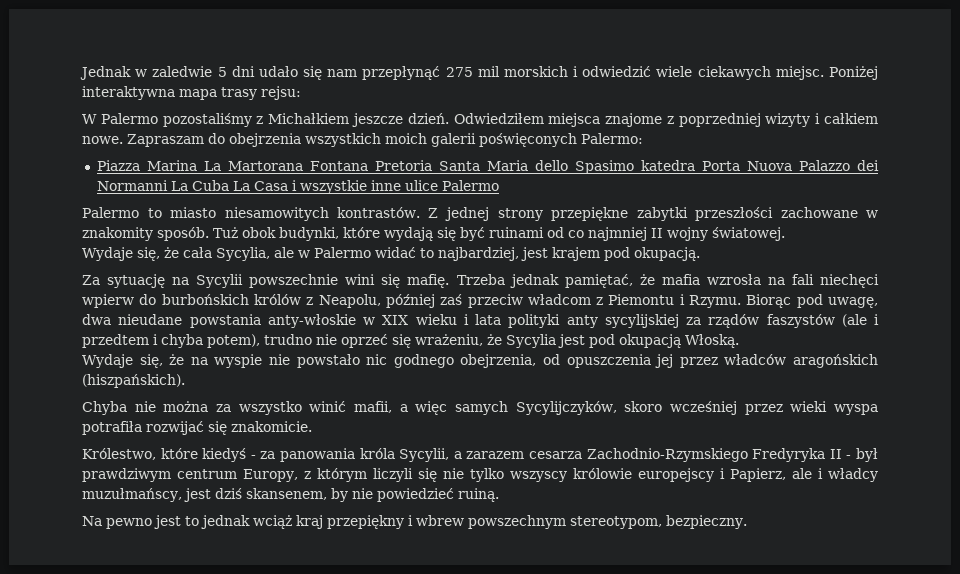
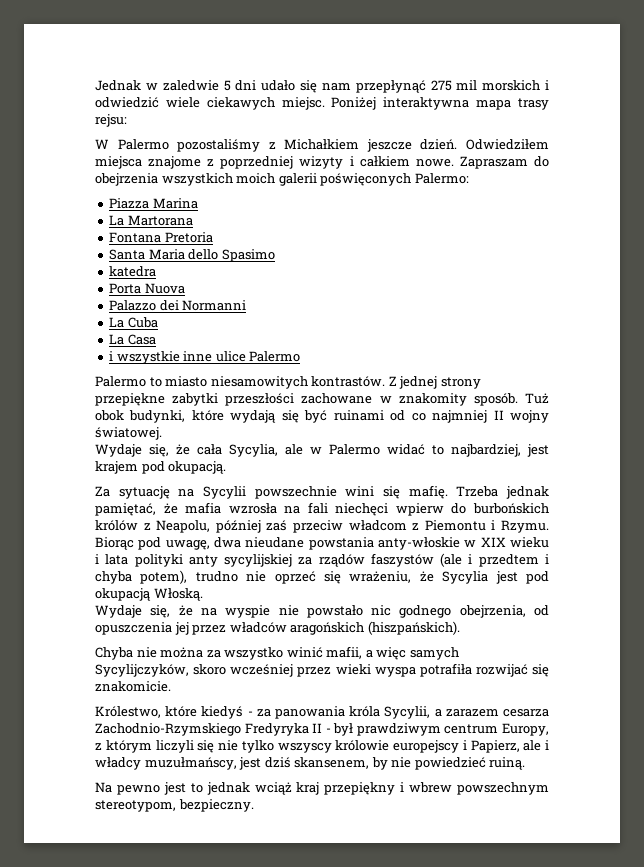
(197, 165) none -> (198, 203) //
(303, 166) none -> (193, 220) //
(432, 165) none -> (213, 237) //
(634, 167) none -> (275, 255) //
(695, 165) none -> (157, 271) //
(792, 166) none -> (185, 288) //
(168, 185) none -> (247, 305) //
(229, 185) none -> (158, 322) //
(288, 186) none -> (156, 339) //

